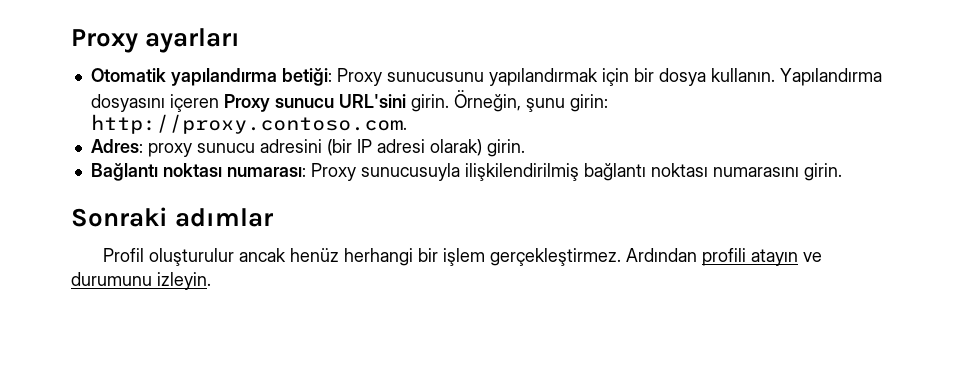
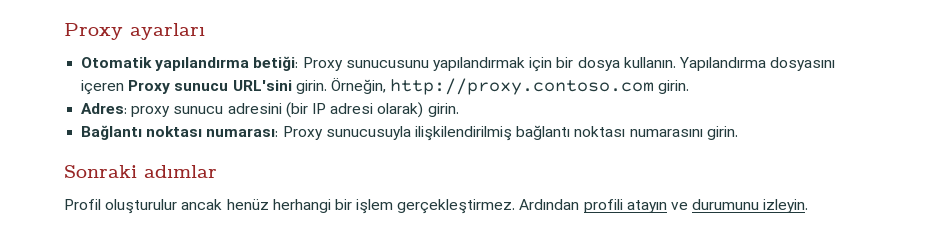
[525,94,608,112] [90,114,407,134] şunu girin: http://proxy.contoso.com. -> [390,78,690,95] http://proxy.contoso.com girin.

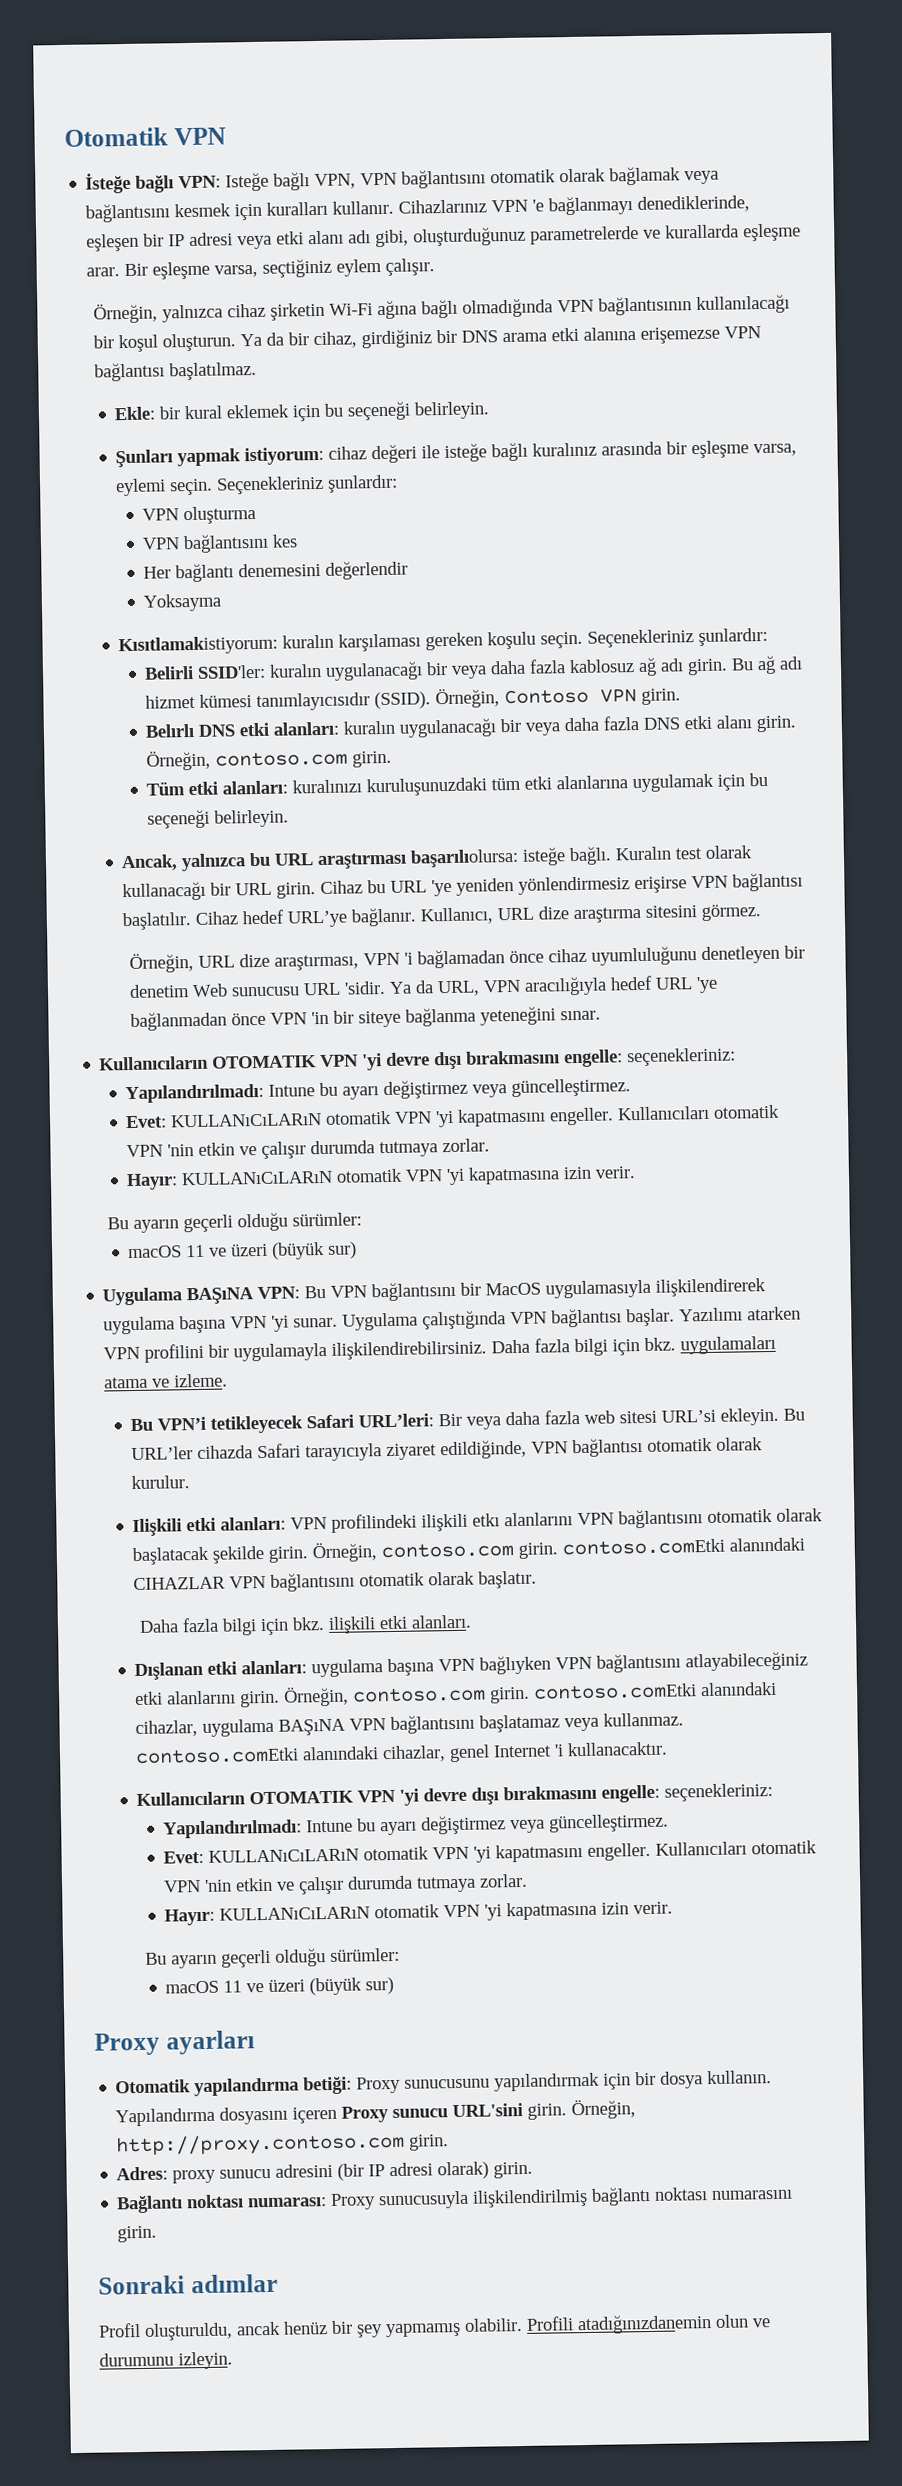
(64, 31) none -> [64,127,226,147] [85,166,720,194] [85,195,751,223] [86,223,802,252] [86,258,436,280] [92,294,790,324] [92,326,761,353] [93,361,257,382] [114,401,491,422] [115,440,798,468] [115,474,399,497] [142,505,257,525] [142,533,299,554] [143,560,409,583] [143,593,223,612] [118,627,769,656] [144,655,804,681] [145,688,682,711] [145,715,798,738] [146,750,393,771] [146,772,769,797] [147,809,290,829] [121,845,753,872] [122,872,804,902] [122,904,762,931] [128,945,805,974] [128,975,718,999] [129,1006,601,1032] [99,1047,737,1071] [125,1078,632,1104] [125,1104,781,1129] [126,1138,491,1159] [126,1166,637,1191] [106,1212,362,1233] [128,1241,358,1260] [102,1278,767,1306] [103,1306,802,1335] [103,1335,777,1363] [104,1373,229,1389] [130,1407,806,1434] [131,1437,764,1462] [131,1475,191,1490] [132,1508,824,1537] [132,1537,806,1566] [133,1570,538,1592] [138,1614,472,1636] [134,1651,809,1681] [135,1681,778,1708] [135,1712,685,1738] [135,1741,669,1765] [136,1783,774,1807] [163,1813,670,1839] [163,1840,818,1864] [163,1873,529,1895] [164,1901,674,1926] [144,1947,400,1969] [165,1976,395,1996] Otomatik VPN // İsteğe bağlı VPN: Isteğe bağlı VPN, VPN bağlantısını otomatik olarak bağlamak veya bağlantısını kesmek için kuralları kullanır. Cihazlarınız VPN 'e bağlanmayı denediklerinde, eşleşen bir IP adresi veya etki alanı adı gibi, oluşturduğunuz parametrelerde ve kurallarda eşleşme arar. Bir eşleşme varsa, seçtiğiniz eylem çalışır. // Örneğin, yalnızca cihaz şirketin Wi-Fi ağına bağlı olmadığında VPN bağlantısının kullanılacağı bir koşul oluşturun. Ya da bir cihaz, girdiğiniz bir DNS arama etki alanına erişemezse VPN bağlantısı başlatılmaz. // Ekle: bir kural eklemek için bu seçeneği belirleyin. // Şunları yapmak istiyorum: cihaz değeri ile isteğe bağlı kuralınız arasında bir eşleşme varsa, eylemi seçin. Seçenekleriniz şunlardır: // VPN oluşturma // VPN bağlantısını kes // Her bağlantı denemesini değerlendir // Yoksayma // Kısıtlamakistiyorum: kuralın karşılaması gereken koşulu seçin. Seçenekleriniz şunlardır: // Belirli SSID'ler: kuralın uygulanacağı bir veya daha fazla kablosuz ağ adı girin. Bu ağ adı hizmet kümesi tanımlayıcısıdır (SSID). Örneğin, Contoso VPN girin. // Belırlı DNS etki alanları: kuralın uygulanacağı bir veya daha fazla DNS etki alanı girin. Örneğin, contoso.com girin. // Tüm etki alanları: kuralınızı kuruluşunuzdaki tüm etki alanlarına uygulamak için bu seçeneği belirleyin. // Ancak, yalnızca bu URL araştırması başarılıolursa: isteğe bağlı. Kuralın test olarak kullanacağı bir URL girin. Cihaz bu URL 'ye yeniden yönlendirmesiz erişirse VPN bağlantısı başlatılır. Cihaz hedef URL’ye bağlanır. Kullanıcı, URL dize araştırma sitesini görmez. // Örneğin, URL dize araştırması, VPN 'i bağlamadan önce cihaz uyumluluğunu denetleyen bir denetim Web sunucusu URL 'sidir. Ya da URL, VPN aracılığıyla hedef URL 'ye bağlanmadan önce VPN 'in bir siteye bağlanma yeteneğini sınar. // Kullanıcıların OTOMATIK VPN 'yi devre dışı bırakmasını engelle: seçenekleriniz: // Yapılandırılmadı: Intune bu ayarı değiştirmez veya güncelleştirmez. // Evet: KULLANıCıLARıN otomatik VPN 'yi kapatmasını engeller. Kullanıcıları otomatik VPN 'nin etkin ve çalışır durumda tutmaya zorlar. // Hayır: KULLANıCıLARıN otomatik VPN 'yi kapatmasına izin verir. // Bu ayarın geçerli olduğu sürümler: // macOS 11 ve üzeri (büyük sur) // Uygulama BAŞıNA VPN: Bu VPN bağlantısını bir MacOS uygulamasıyla ilişkilendirerek uygulama başına VPN 'yi sunar. Uygulama çalıştığında VPN bağlantısı başlar. Yazılımı atarken VPN profilini bir uygulamayla ilişkilendirebilirsiniz. Daha fazla bilgi için bkz. uygulamaları atama ve izleme. // Bu VPN’i tetikleyecek Safari URL’leri: Bir veya daha fazla web sitesi URL’si ekleyin. Bu URL’ler cihazda Safari tarayıcıyla ziyaret edildiğinde, VPN bağlantısı otomatik olarak kurulur. // Ilişkili etki alanları: VPN profilindeki ilişkili etkı alanlarını VPN bağlantısını otomatik olarak başlatacak şekilde girin. Örneğin, contoso.com girin. contoso.comEtki alanındaki CIHAZLAR VPN bağlantısını otomatik olarak başlatır. // Daha fazla bilgi için bkz. ilişkili etki alanları. // Dışlanan etki alanları: uygulama başına VPN bağlıyken VPN bağlantısını atlayabileceğiniz etki alanlarını girin. Örneğin, contoso.com girin. contoso.comEtki alanındaki cihazlar, uygulama BAŞıNA VPN bağlantısını başlatamaz veya kullanmaz. contoso.comEtki alanındaki cihazlar, genel Internet 'i kullanacaktır. // Kullanıcıların OTOMATIK VPN 'yi devre dışı bırakmasını engelle: seçenekleriniz: // Yapılandırılmadı: Intune bu ayarı değiştirmez veya güncelleştirmez. // Evet: KULLANıCıLARıN otomatik VPN 'yi kapatmasını engeller. Kullanıcıları otomatik VPN 'nin etkin ve çalışır durumda tutmaya zorlar. // Hayır: KULLANıCıLARıN otomatik VPN 'yi kapatmasına izin verir. // Bu ayarın geçerli olduğu sürümler: // macOS 11 ve üzeri (büyük sur) //
[105,199,178,214] oluşturulur -> [144,2322,233,2341] oluşturuldu,
[272,199,667,214] herhangi bir işlem gerçekleştirmez. Ardından profili atayın -> [331,2314,749,2338] bir şey yapmamış olabilir. Profili atadığınızdanemin olun

